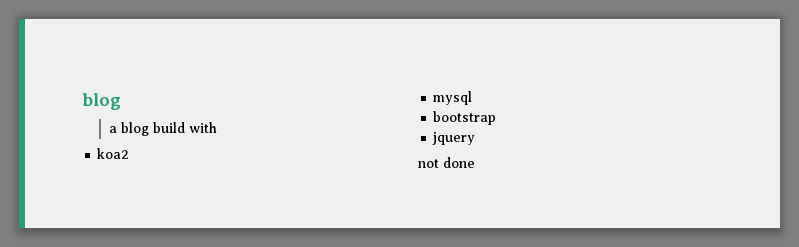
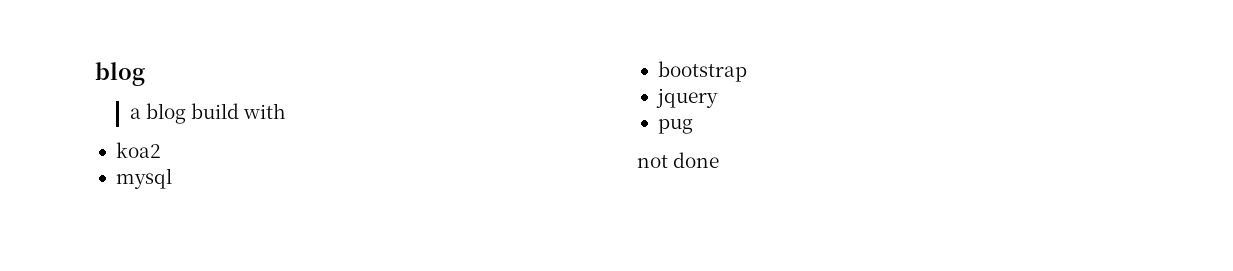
(476, 138) none -> [657,119,693,134] // pug

